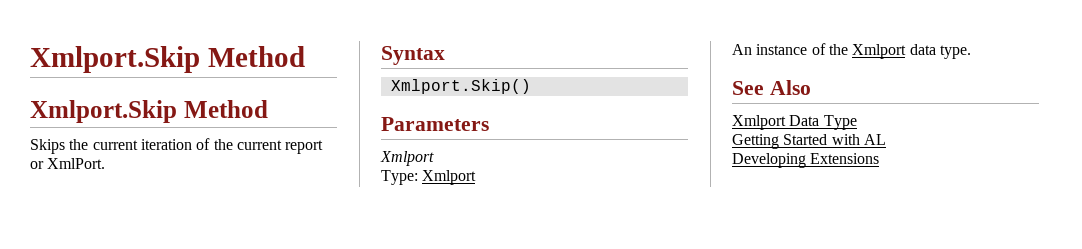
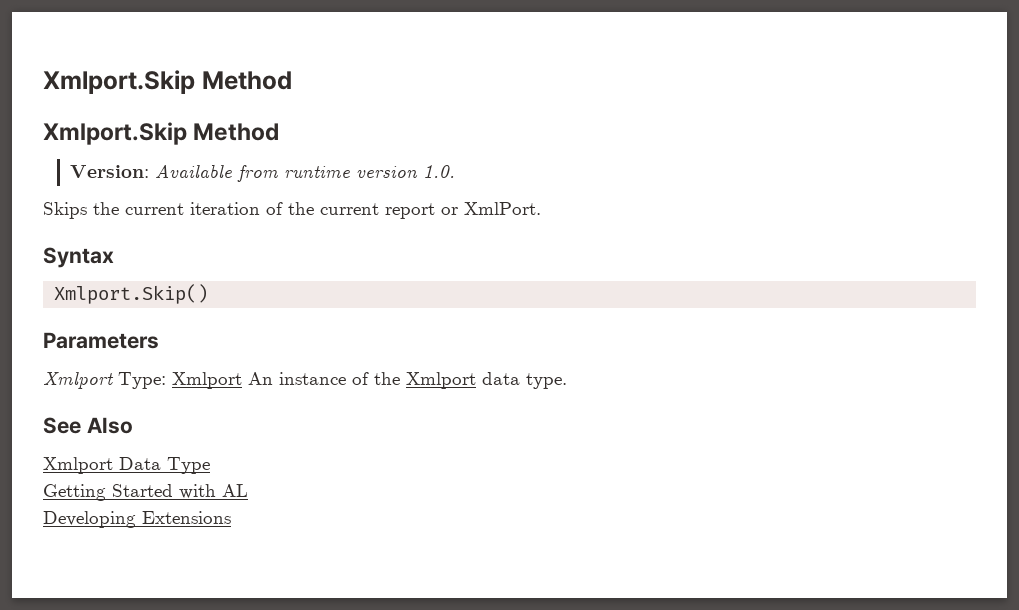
(268, 109) none -> [70,164,456,182] // Version: Available from runtime version 1.0.
(434, 158) // -> (114, 380) none
(477, 177) // -> (242, 380) none

